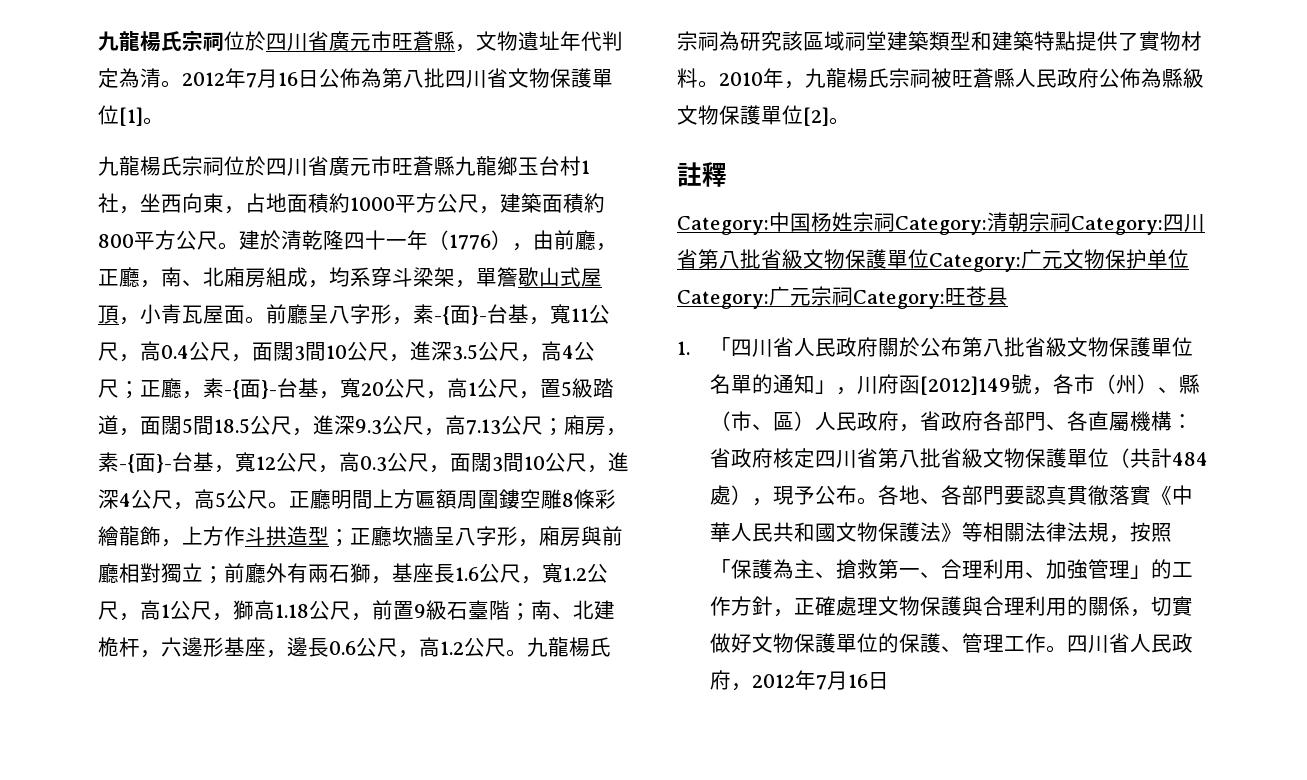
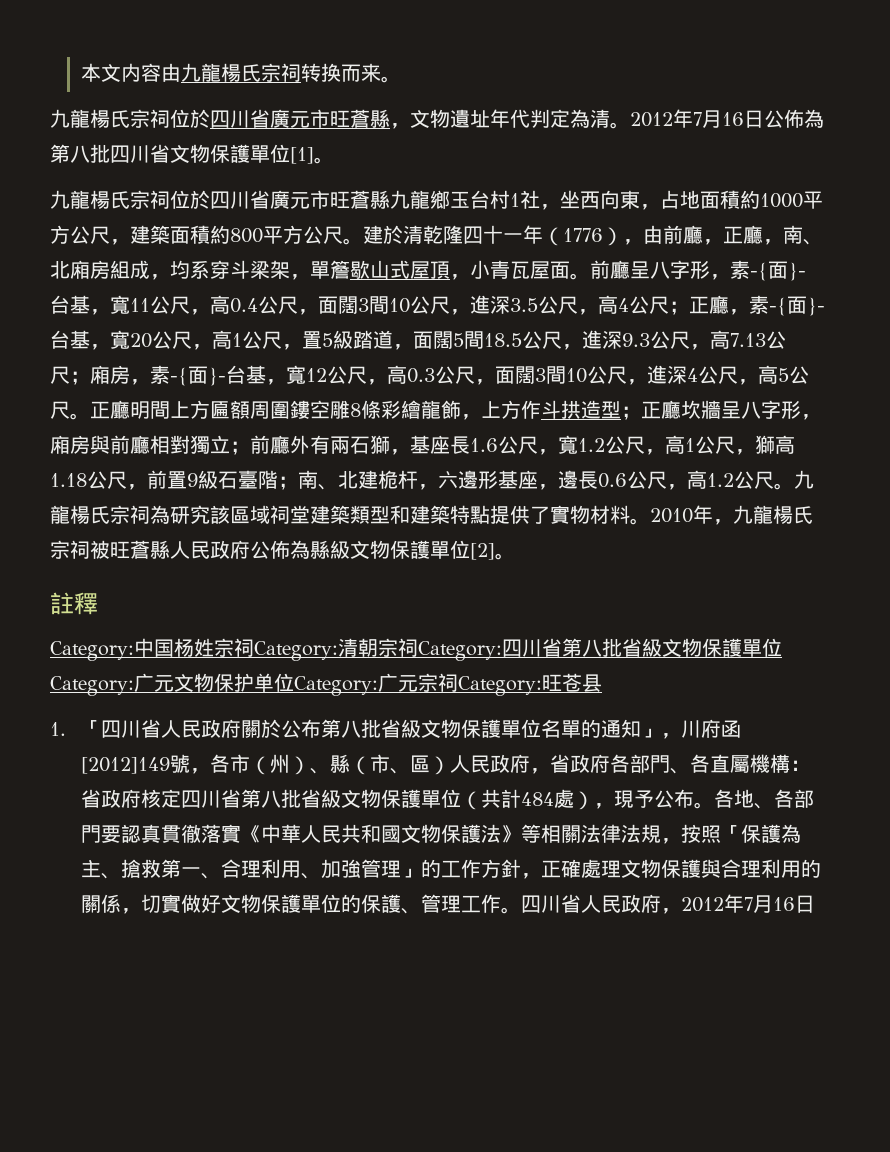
(98, 41) none -> [81,63,402,83] 本文内容由九龍楊氏宗祠转换而来。 //

